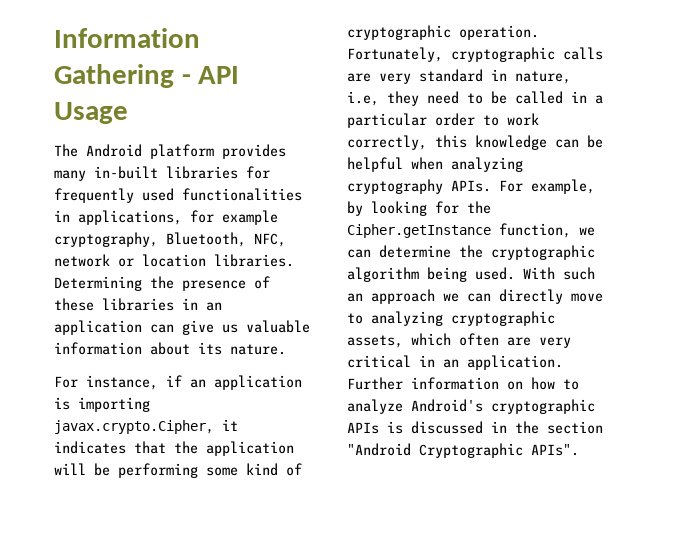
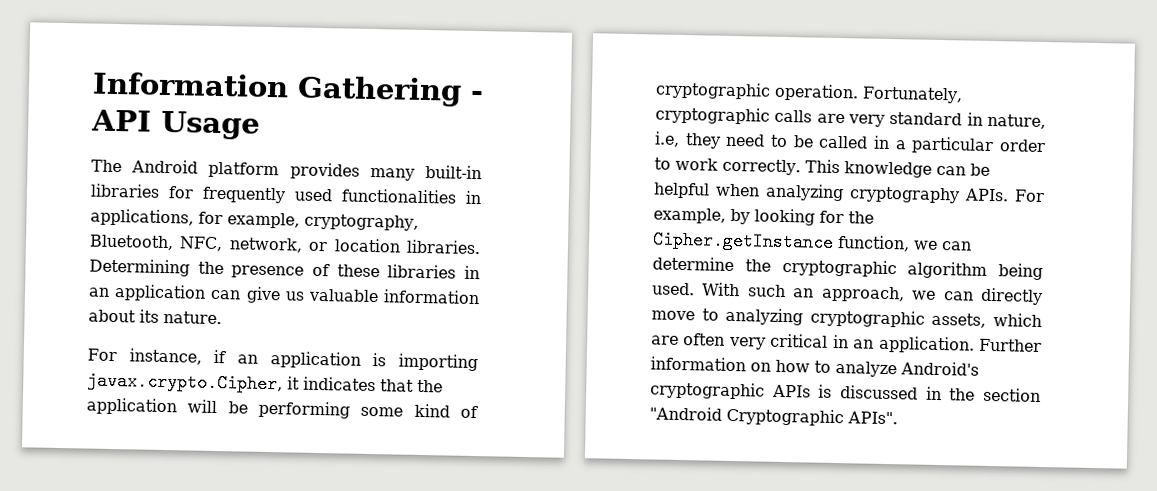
[94,166,158,179] in-built -> [425,165,482,180] built-in
[222,210,278,225] example -> [227,212,300,229] example,
[54,254,110,267] network -> [228,237,303,253] network,
[347,135,467,150] correctly, this -> [722,158,840,176] correctly. This
[371,289,435,304] approach -> [820,285,905,303] approach,
[459,333,531,346] often are -> [651,333,726,346] are often

